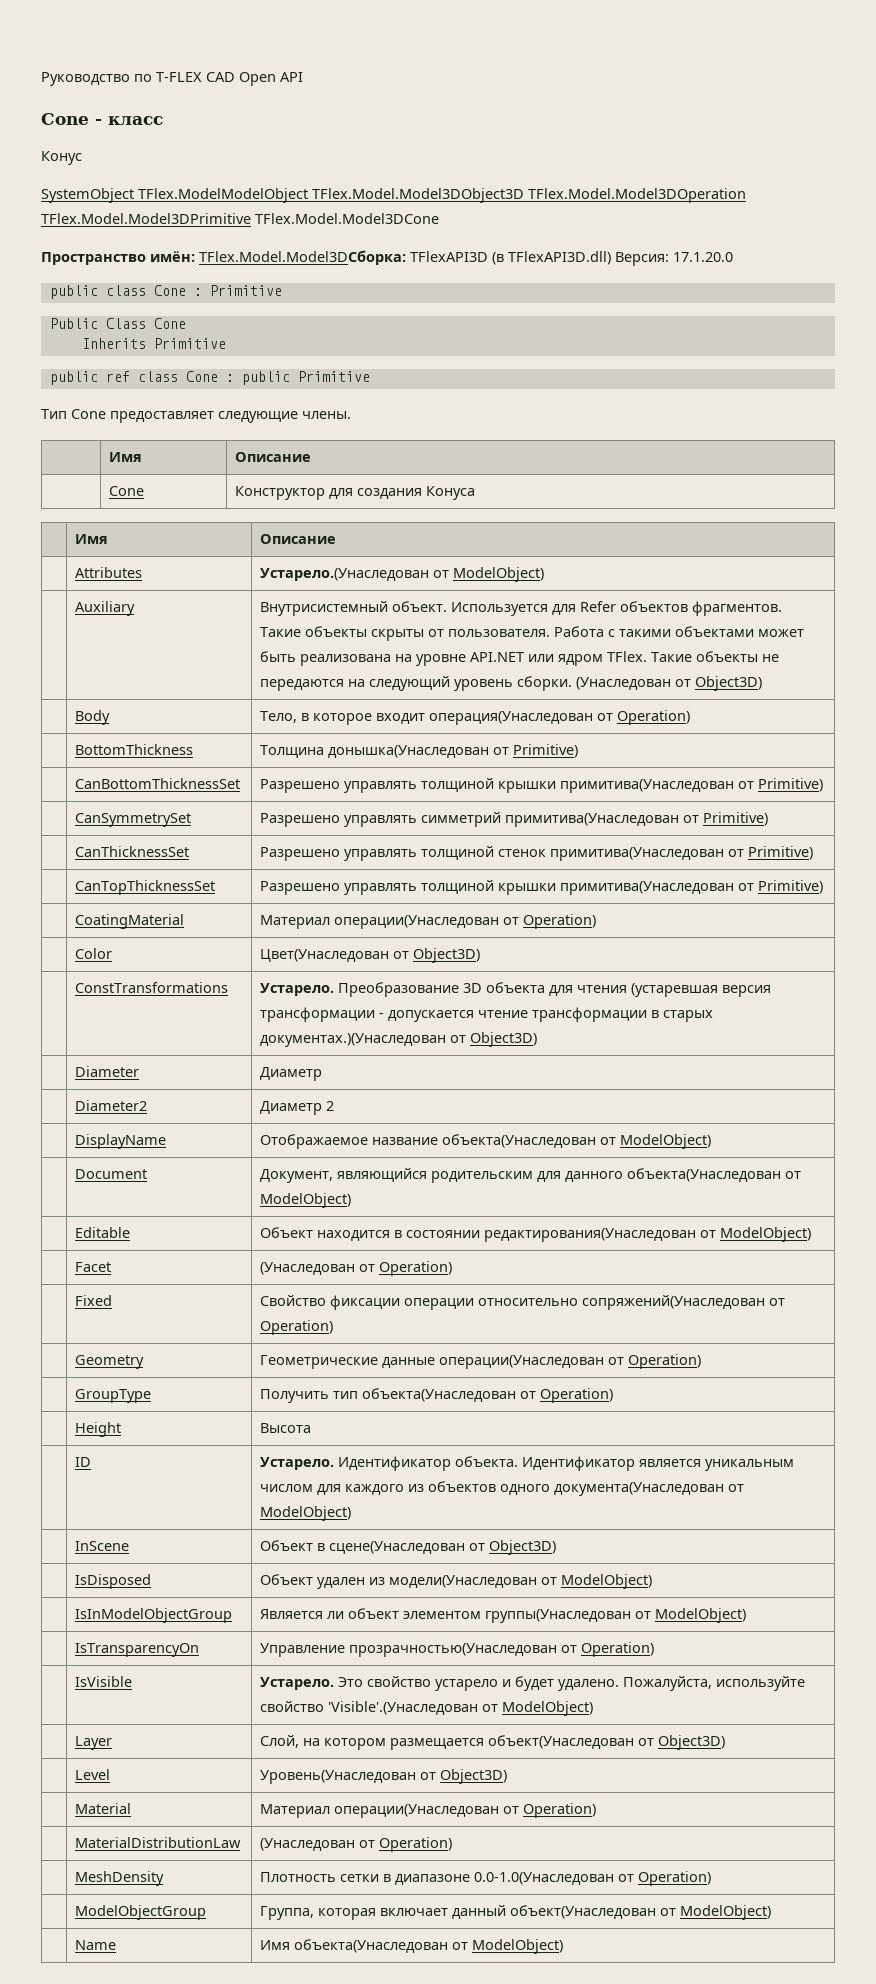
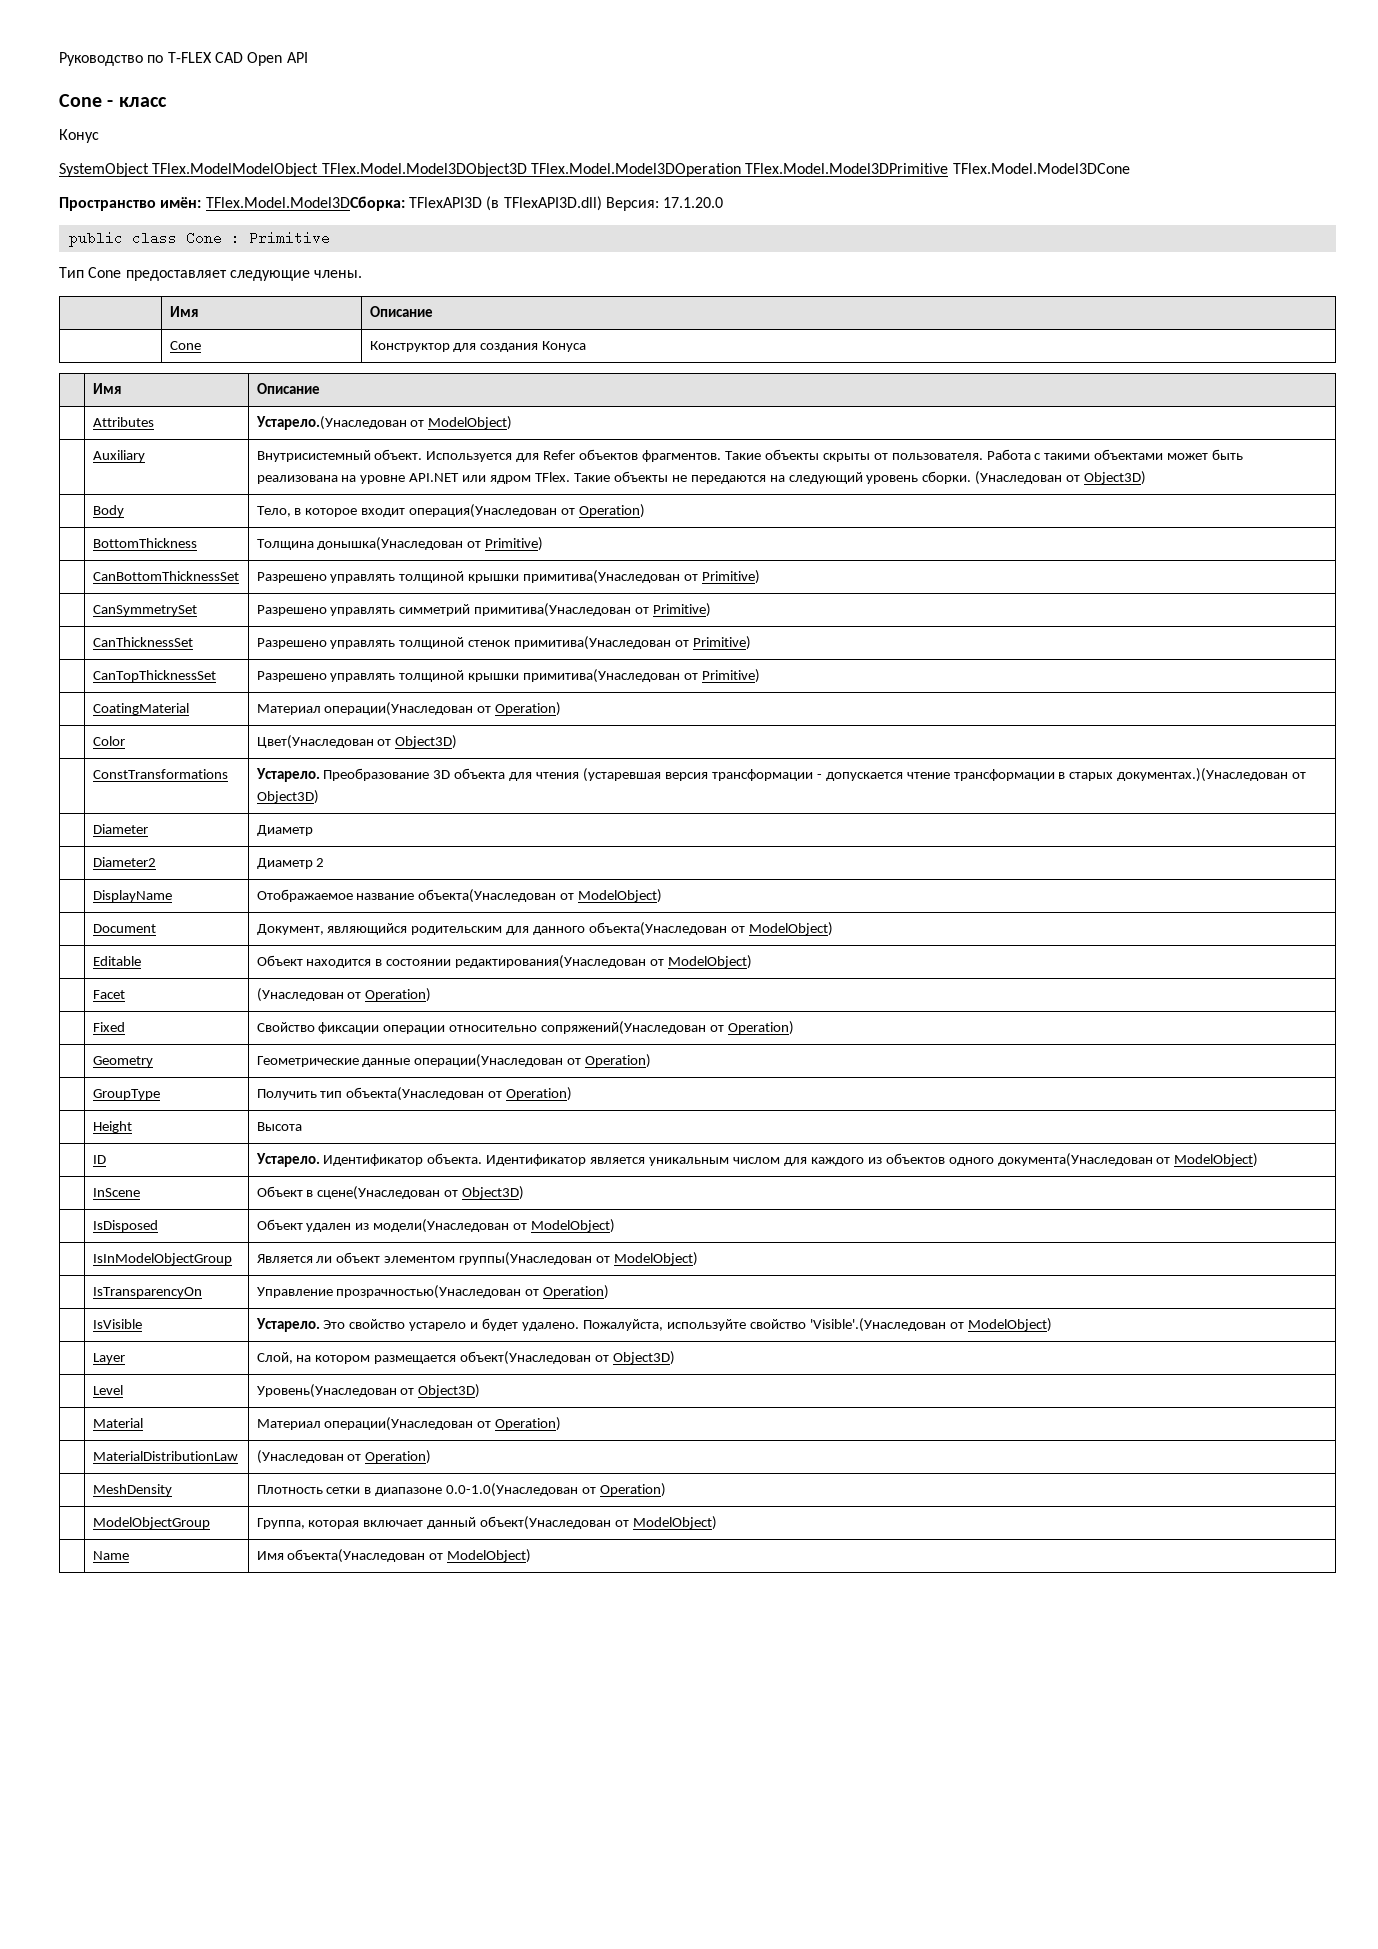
[49,318,186,329] [81,338,226,349] [49,371,370,385] // Public Class Cone // Inherits Primitive // public ref class Cone : public Primitive -> (330, 238) none

